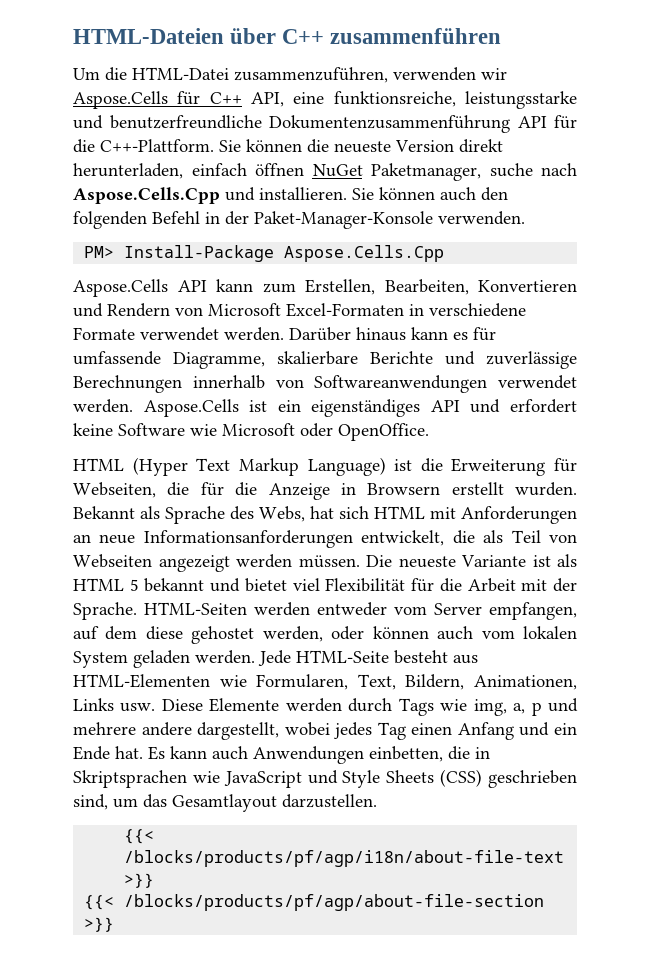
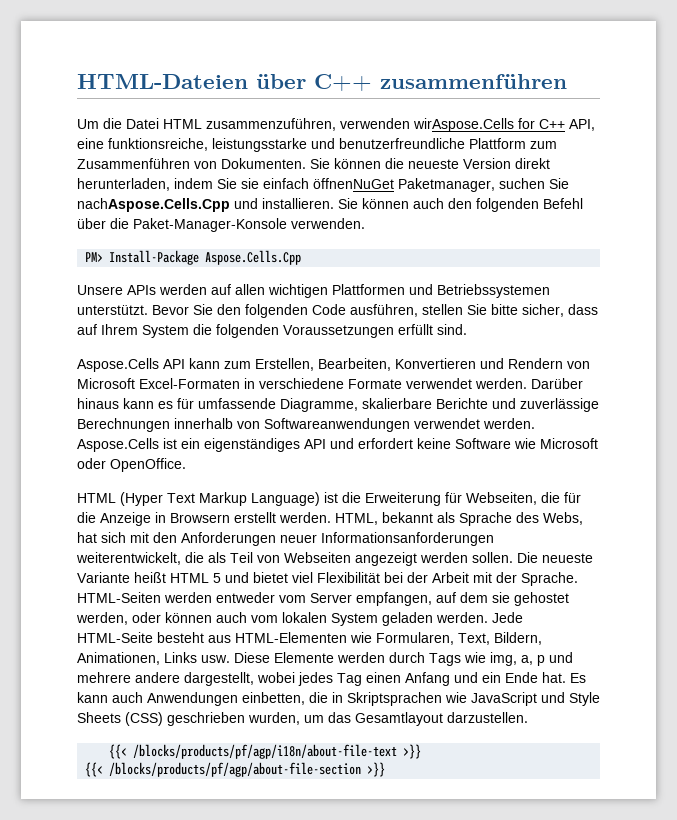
[132,67,507,83] [73,91,201,109] HTML-Datei zusammenzuführen, verwenden wir Aspose.Cells für -> [126,118,535,132] Datei HTML zusammenzuführen, verwenden wirAspose.Cells for
[269,115,577,133] [73,139,214,153] Dokumentenzusammenführung API für die C++-Plattform. -> [469,138,557,149] [77,158,306,169] Plattform zum Zusammenführen von Dokumenten.
[191,163,577,181] [73,187,220,204] einfach öffnen NuGet Paketmanager, suche nach Aspose.Cells.Cpp -> [174,178,569,192] [77,198,230,212] indem Sie sie einfach öffnenNuGet Paketmanager, suchen Sie nachAspose.Cells.Cpp
[205,211,249,225] in der -> [77,218,129,229] über die
(445, 253) none -> [77,284,550,298] [77,304,598,318] [77,324,467,338] // Unsere APIs werden auf allen wichtigen Plattformen und Betriebssystemen unterstützt. Bevor Sie den folgenden Code ausführen, stellen Sie bitte sicher, dass auf Ihrem System die folgenden Voraussetzungen erfüllt sind.
[515,482,577,496] [73,506,135,519] wurden. Bekannt -> [279,512,433,525] werden. HTML, bekannt
[374,506,577,524] [73,530,445,548] HTML mit Anforderungen an neue Informationsanforderungen entwickelt, -> [130,532,494,546] [76,552,181,565] mit den Anforderungen neuer Informationsanforderungen weiterentwickelt,
[298,555,360,568] müssen. -> [472,552,513,563] sollen.
[532,554,577,567] ist als -> [134,572,166,583] heißt
[144,578,205,592] bekannt -> (221, 578) none
[411,578,462,592] für die -> [384,572,428,583] bei der
[145,626,183,640] diese -> [492,592,510,603] sie
[73,794,108,810] sind, -> [248,712,300,725] wurden,

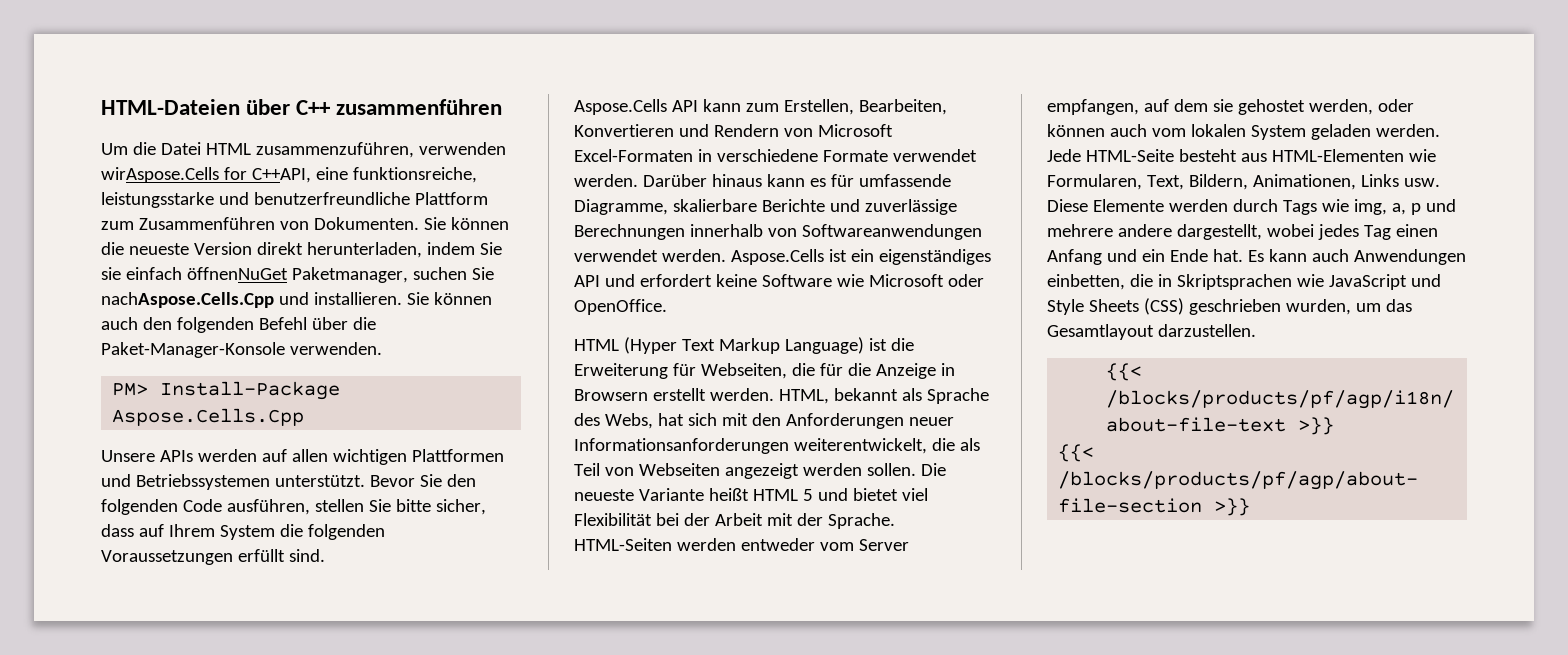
[539,119,595,131] C++ API, -> [251,168,311,183] C++API,

